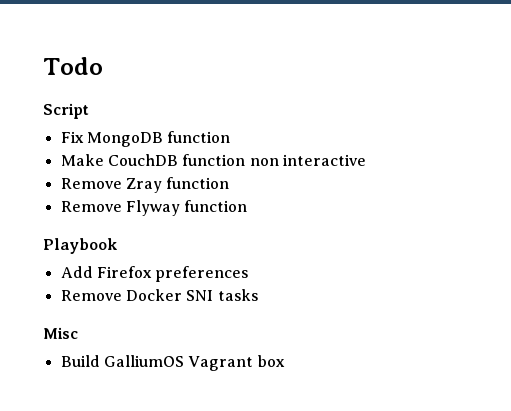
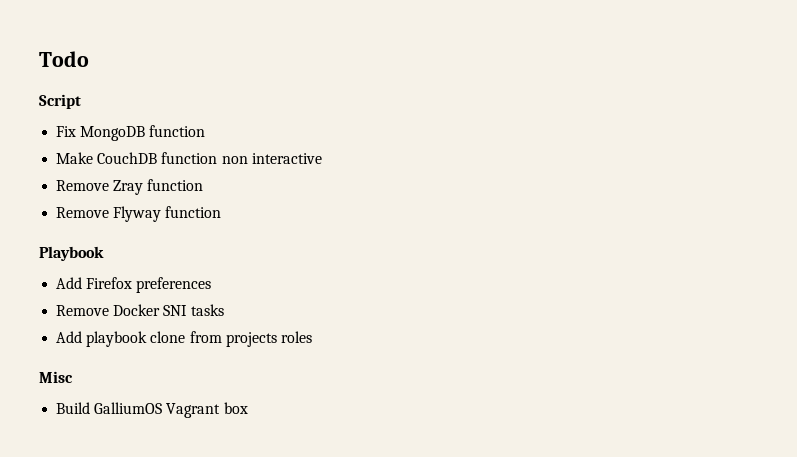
(258, 295) none -> [56,331,312,347] // Add playbook clone from projects roles

